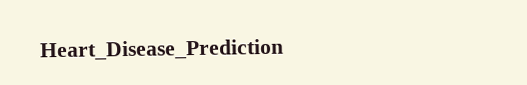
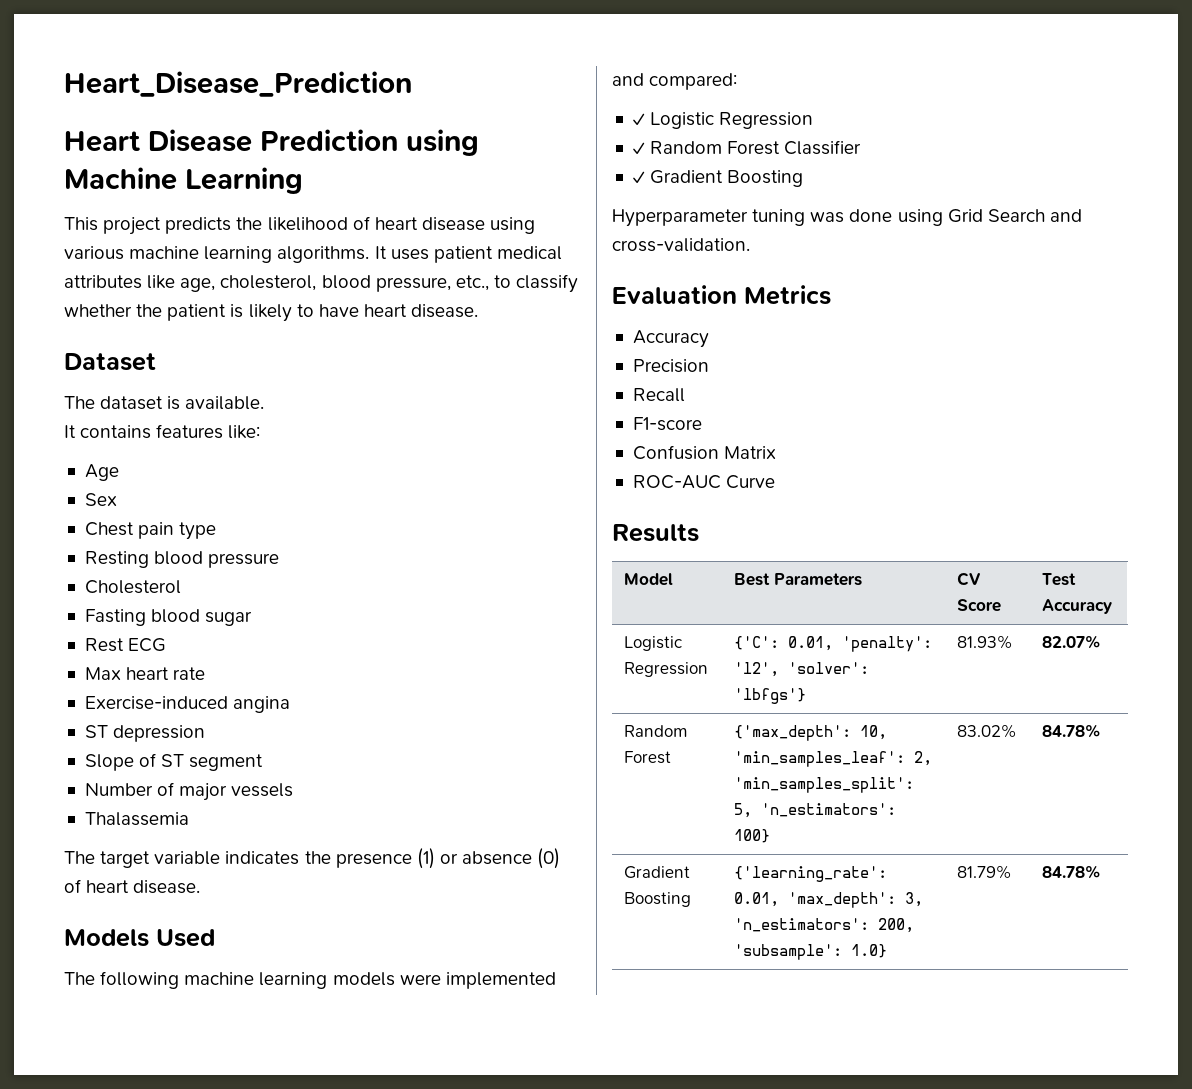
(284, 50) none -> [64,129,479,156] [64,167,303,194] [64,216,536,235] [64,246,562,263] [64,274,579,293] [64,304,479,322] [64,353,156,371] [64,396,265,410] [64,424,261,439] [84,464,119,481] [84,493,117,506] [84,522,217,540] [84,551,280,568] [84,580,181,594] [84,609,253,626] [84,638,167,652] [84,667,206,680] [84,696,291,713] [84,725,206,742] [84,753,264,771] [84,782,294,801] [84,812,189,826] [64,848,561,869] [64,879,201,894] [64,929,215,947] [64,971,556,989] [612,73,738,90] [632,112,814,129] [632,140,862,155] [632,170,804,187] [612,209,1082,227] [612,238,750,252] [612,285,831,305] [632,330,709,348] [632,359,709,373] [632,388,685,402] [632,417,702,431] [632,445,777,460] [632,475,776,489] [612,524,699,542] [623,573,673,586] [733,573,862,586] [956,572,981,586] [956,599,1001,612] [1041,573,1076,586] [1041,599,1112,614] [623,636,682,651] [623,662,708,677] [733,636,932,652] [733,662,869,677] [733,688,806,704] [956,635,1013,649] [1041,635,1101,649] [623,725,688,737] [623,751,671,764] [733,725,887,741] [733,751,932,767] [733,777,914,793] [733,803,896,818] [733,829,770,843] [956,724,1017,738] [1041,724,1101,738] [623,866,690,879] [623,892,691,907] [733,866,887,882] [733,892,923,908] [733,918,914,933] [733,944,887,960] [956,865,1012,879] [1041,865,1101,879] // Heart Disease Prediction using Machine Learning // This project predicts the likelihood of heart disease using various machine learning algorithms. It uses patient medical attributes like age, cholesterol, blood pressure, etc., to classify whether the patient is likely to have heart disease. // Dataset // The dataset is available. // It contains features like: // Age // Sex // Chest pain type // Resting blood pressure // Cholesterol // Fasting blood sugar // Rest ECG // Max heart rate // Exercise-induced angina // ST depression // Slope of ST segment // Number of major vessels // Thalassemia // The target variable indicates the presence (1) or absence (0) of heart disease. // Models Used // The following machine learning models were implemented and compared: // ✓ Logistic Regression // ✓ Random Forest Classifier // ✓ Gradient Boosting // Hyperparameter tuning was done using Grid Search and cross-validation. // Evaluation Metrics // Accuracy // Precision // Recall // F1-score // Confusion Matrix // ROC-AUC Curve // Results // Model | Best Parameters | CV Score | Test Accuracy // Logistic Regression | {'C': 0.01, 'penalty': 'l2', 'solver': 'lbfgs'} | 81.93% | 82.07% // Random Forest | {'max_depth': 10, 'min_samples_leaf': 2, 'min_samples_split': 5, 'n_estimators': 100} | 83.02% | 84.78% // Gradient Boosting | {'learning_rate': 0.01, 'max_depth': 3, 'n_estimators': 200, 'subsample': 1.0} | 81.79% | 84.78%

